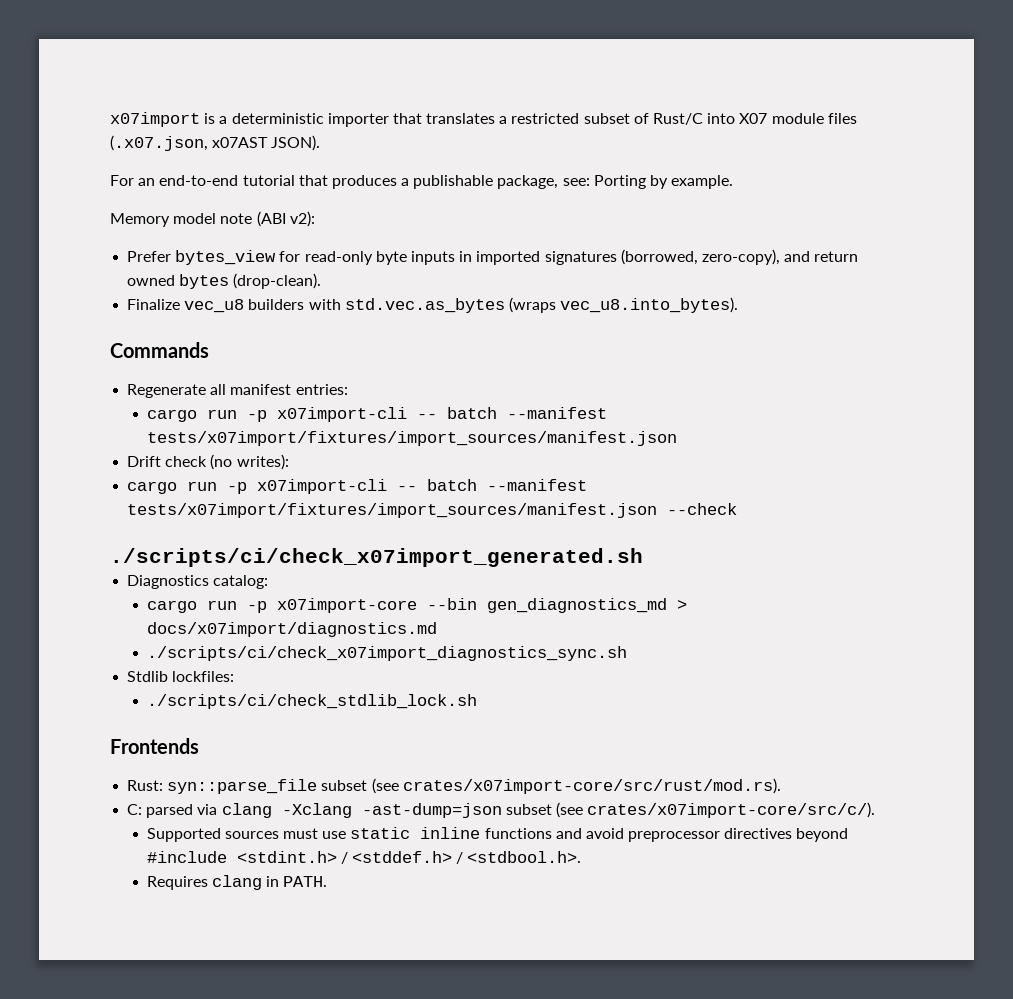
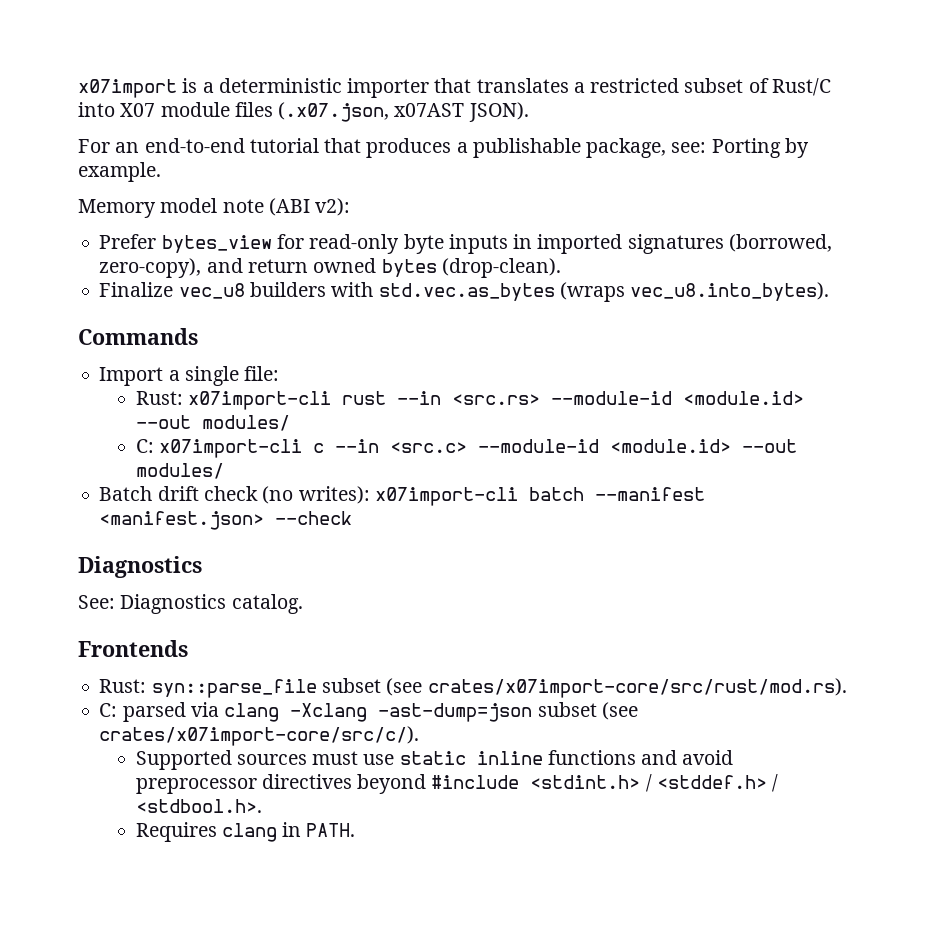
[127,384,348,398] [146,407,607,422] [146,431,677,446] [127,454,289,470] [127,479,588,494] [127,503,658,518] Regenerate all manifest entries: // cargo run -p x07import-cli -- batch --manifest tests/x07import/fixtures/import_sources/manifest.json // Drift check (no writes): // cargo run -p x07import-cli -- batch --manifest tests/x07import/fixtures/import_sources/manifest.json -> [99,366,280,386] [135,391,804,410] [135,415,290,431] [135,439,797,458] [135,463,224,479] [99,486,705,506] [99,511,265,530] Import a single file: // Rust: x07import-cli rust --in <src.rs> --module-id <module.id> --out modules/ // C: x07import-cli c --in <src.c> --module-id <module.id> --out modules/ // Batch drift check (no writes): x07import-cli batch --manifest <manifest.json>
[110,548,643,567] [127,575,269,589] [146,598,687,613] [146,622,437,637] [146,646,627,661] [127,671,235,682] [146,694,477,709] ./scripts/ci/check_x07import_generated.sh // Diagnostics catalog: // cargo run -p x07import-core --bin gen_diagnostics_md > docs/x07import/diagnostics.md // ./scripts/ci/check_x07import_diagnostics_sync.sh // Stdlib lockfiles: // ./scripts/ci/check_stdlib_lock.sh -> [78,556,202,578] [78,594,303,614] Diagnostics // See: Diagnostics catalog.

